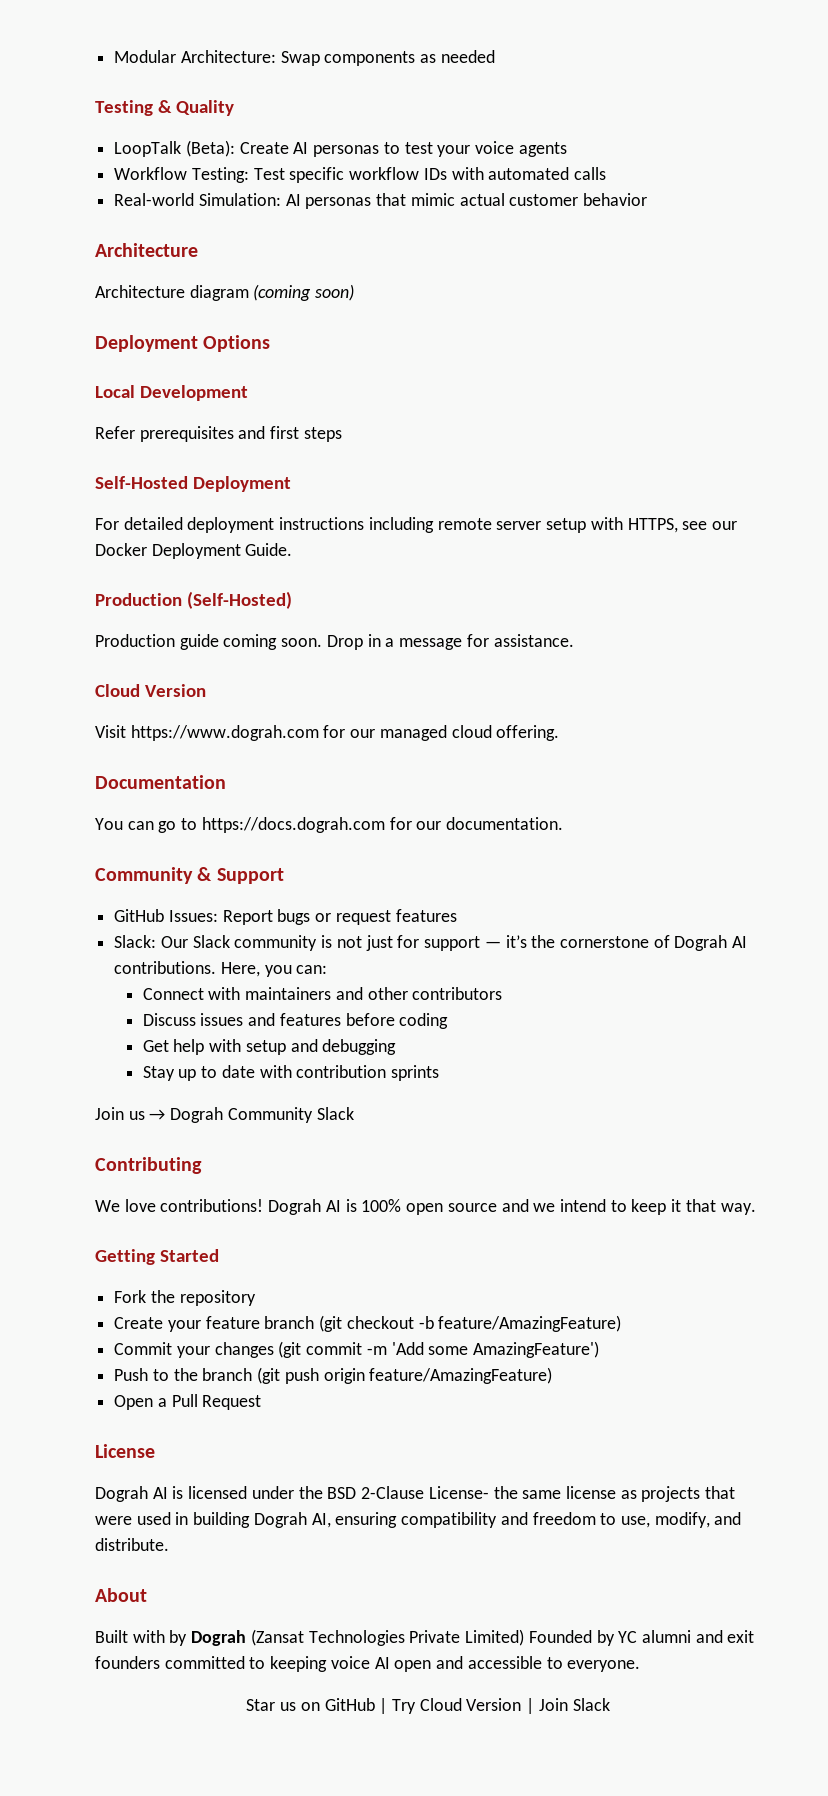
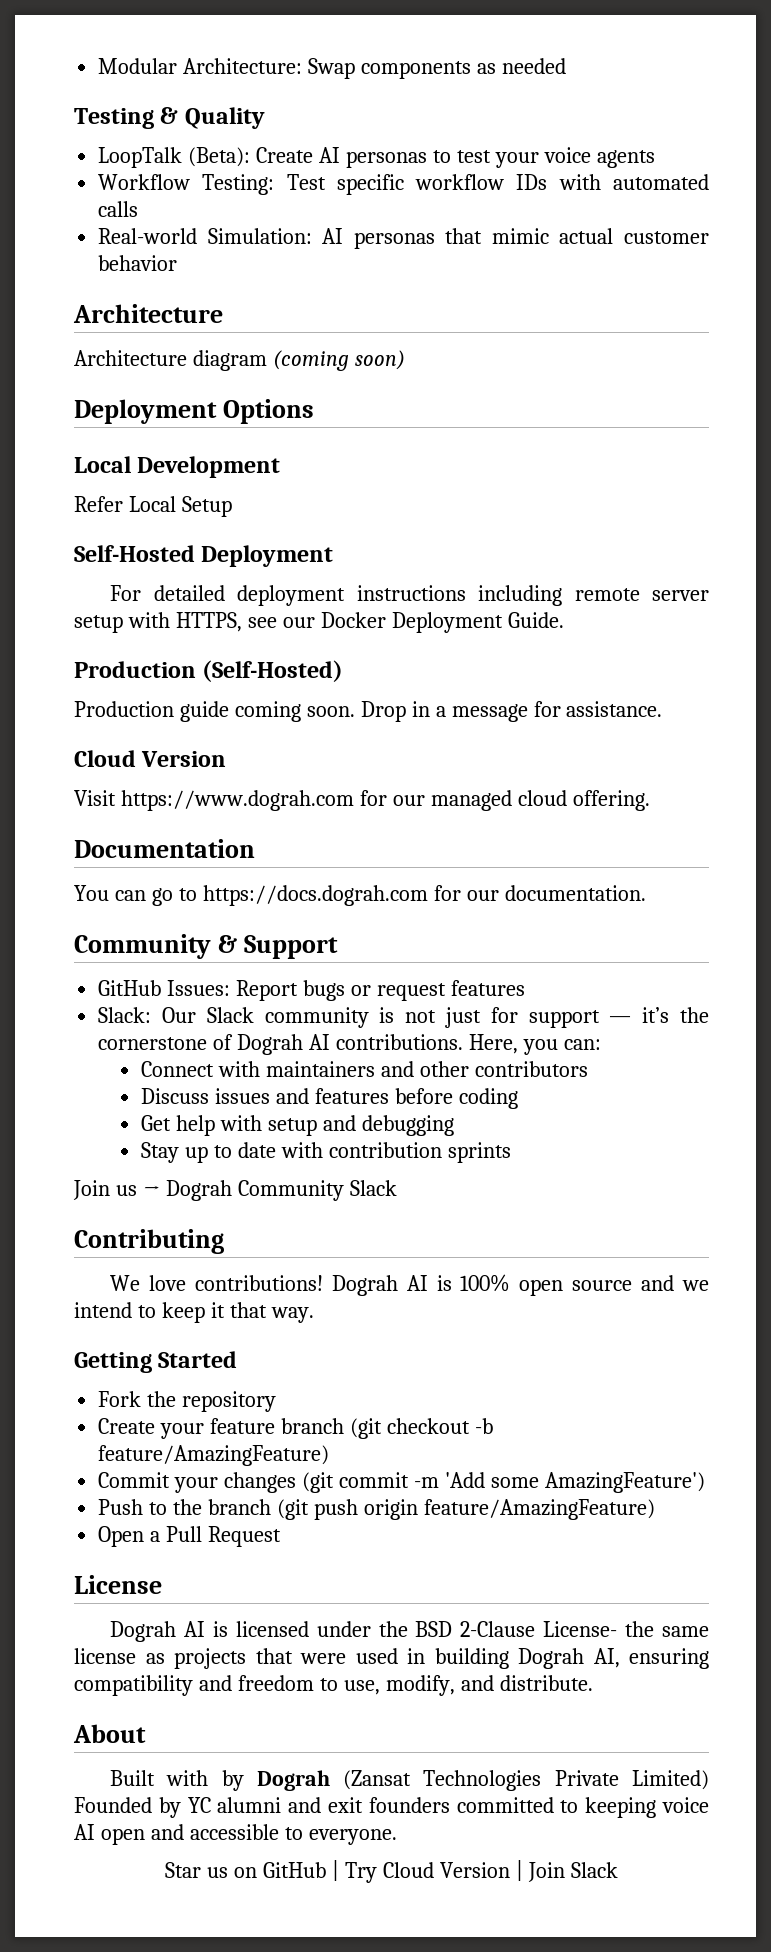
[139,426,342,442] prerequisites and first steps -> [128,496,232,517] Local Setup

